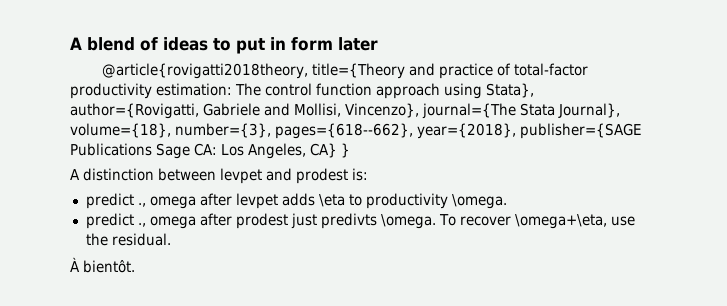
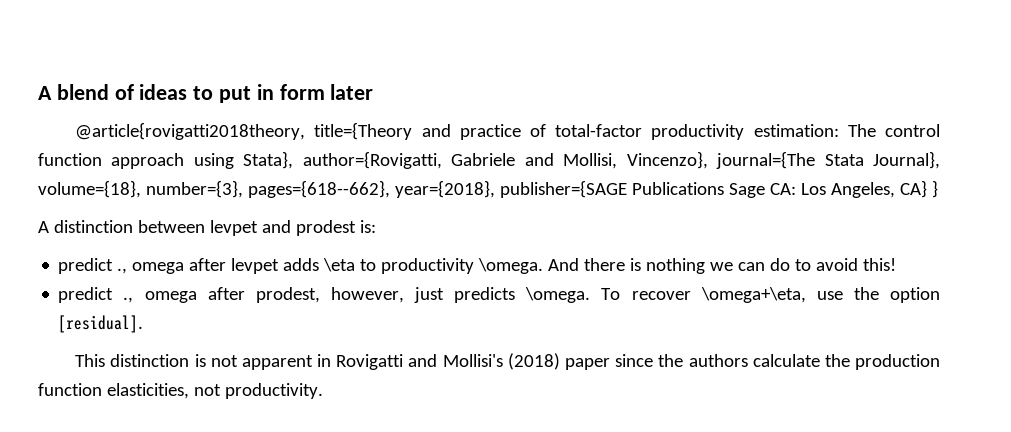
[85,213,377,229] // predict ., omega after prodest just predivts -> [548,258,897,274] [58,287,516,303] And there is nothing we can do to avoid this! // predict ., omega after prodest, however, just predicts
[111,233,171,246] [70,257,135,273] residual. // À bientôt. -> [889,287,940,303] [58,315,144,333] [75,353,940,370] [38,383,323,399] option [residual]. // This distinction is not apparent in Rovigatti and Mollisi's (2018) paper since the authors calculate the production function elasticities, not productivity.

